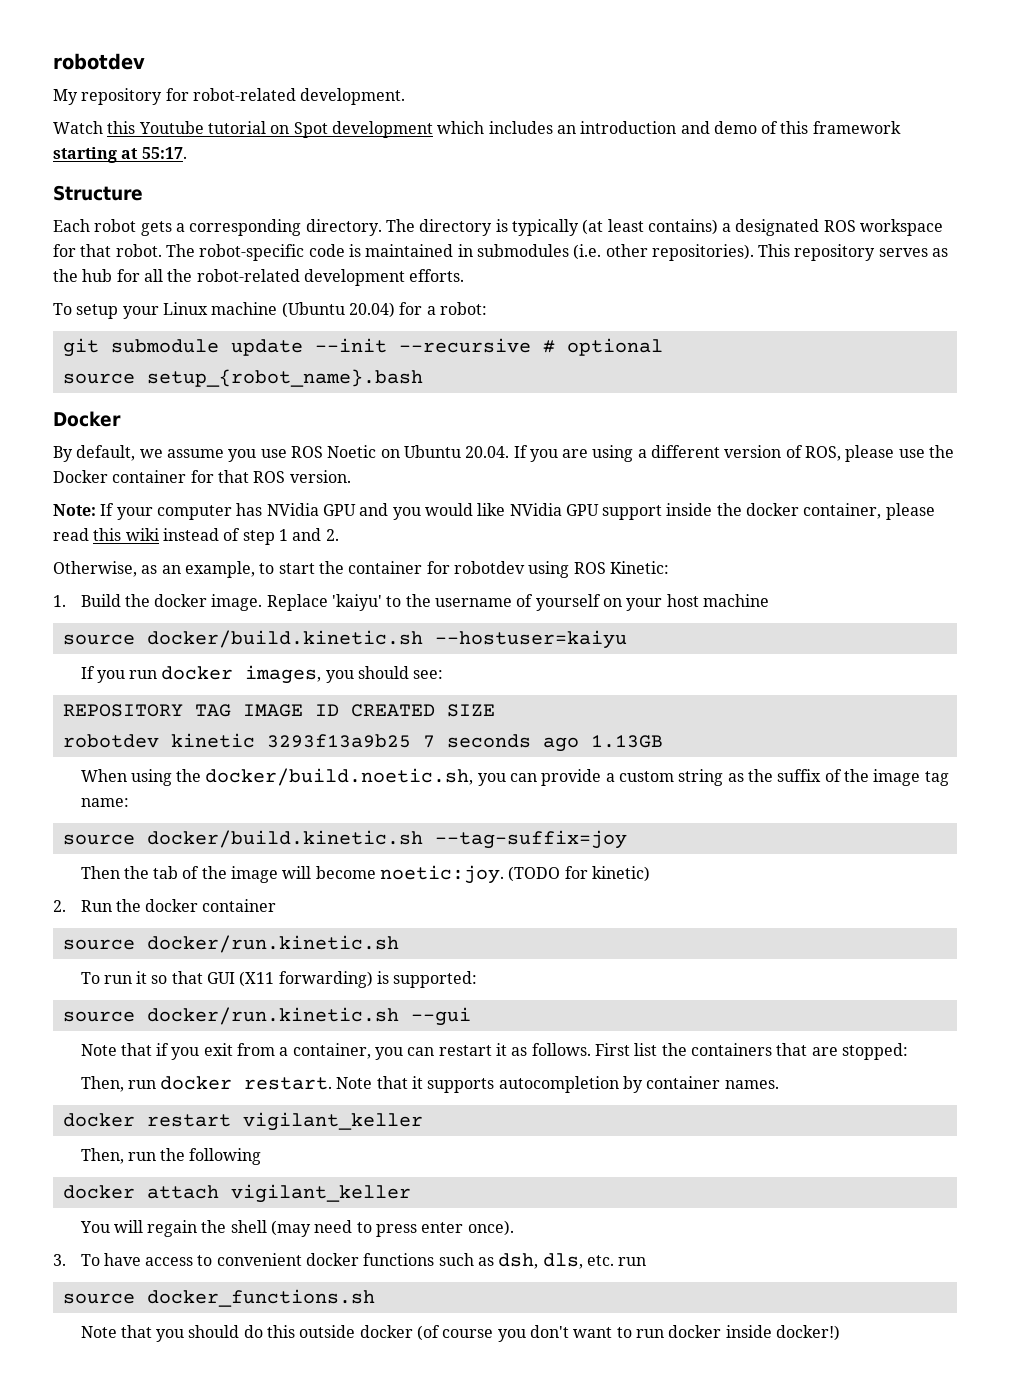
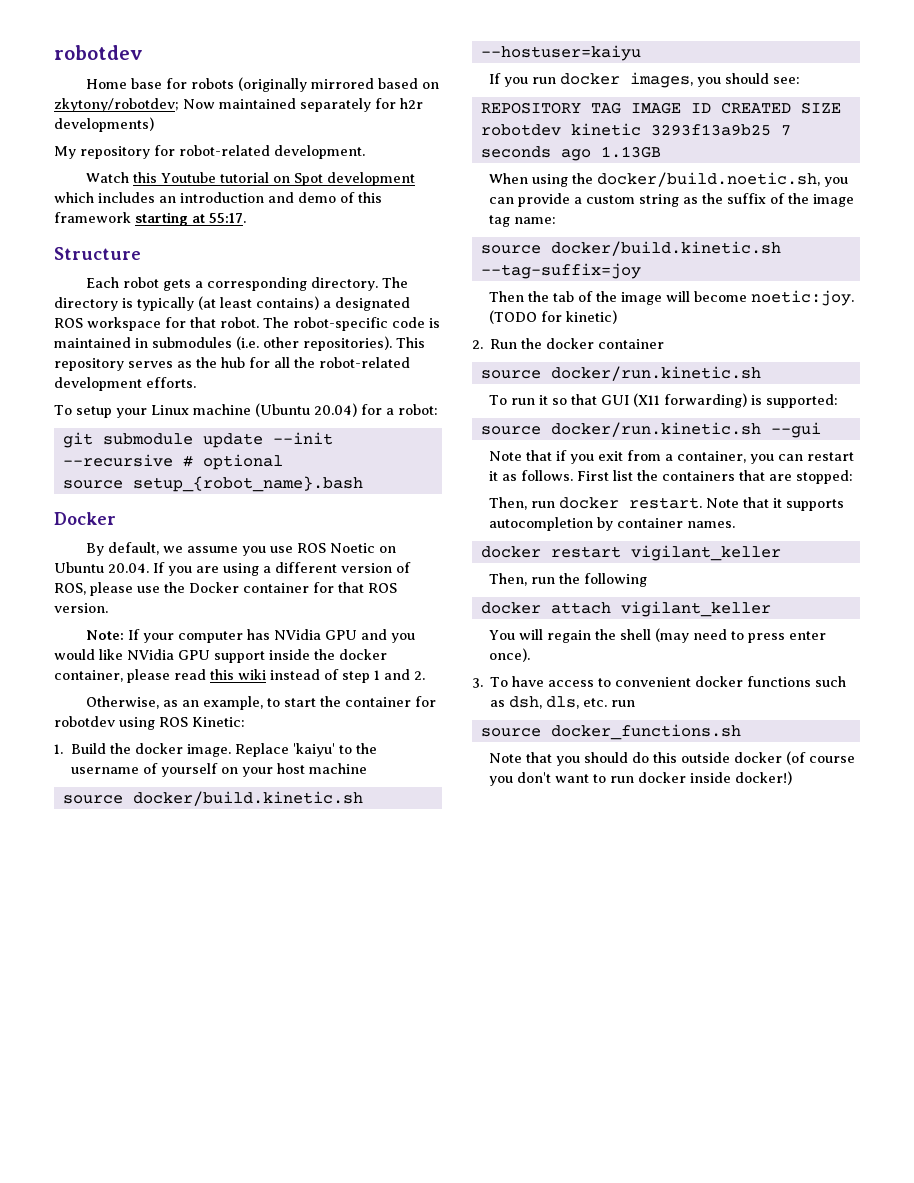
[53,53,145,70] robotdev -> [54,45,143,60] [86,77,440,92] [54,98,423,112] [54,117,154,132] robotdev // Home base for robots (originally mirrored based on zkytony/robotdev; Now maintained separately for h2r developments)

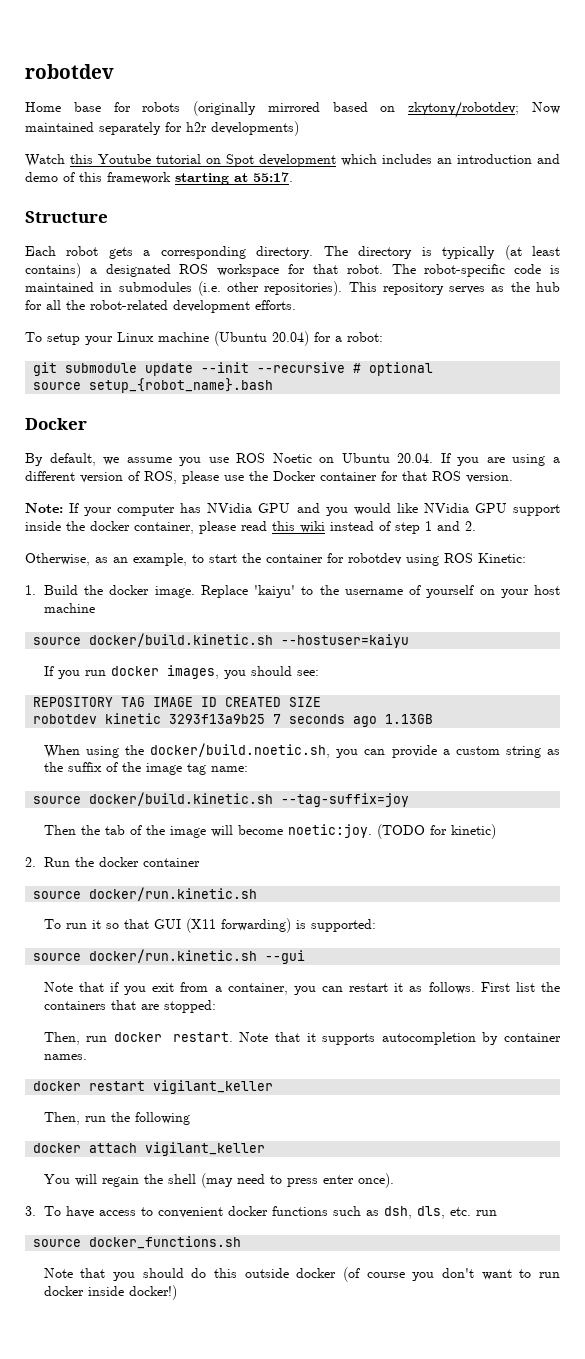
[54,145,365,159] // My repository for robot-related development. -> (299, 128) none

